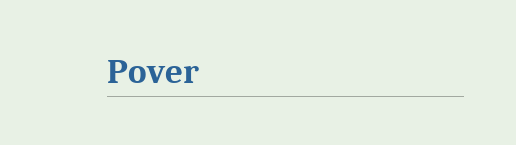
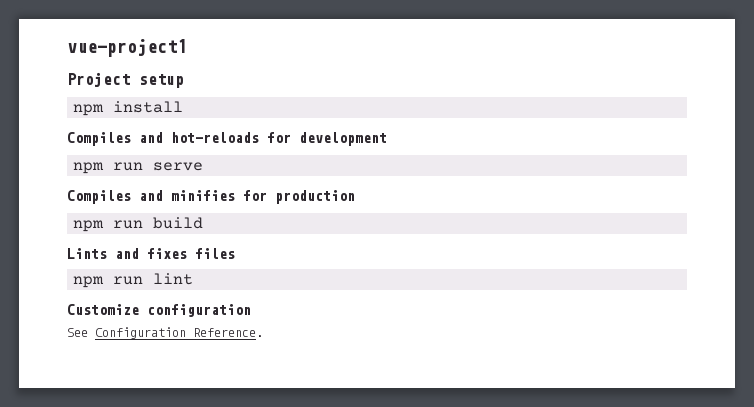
[107,60,199,83] Pover -> [67,39,187,57] [67,72,184,88] [73,101,184,116] [67,132,387,146] [73,162,204,174] [67,190,355,204] [73,217,204,232] [67,248,235,259] [73,273,194,288] [67,304,251,317] [67,327,263,339] vue-project1 // Project setup // npm install // Compiles and hot-reloads for development // npm run serve // Compiles and minifies for production // npm run build // Lints and fixes files // npm run lint // Customize configuration // See Configuration Reference.

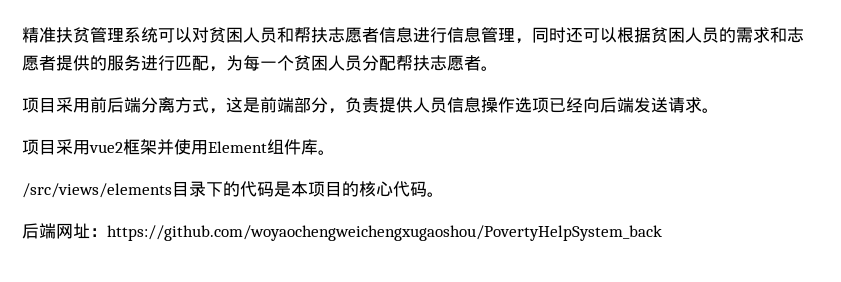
[67,39,187,57] [67,72,184,88] [73,101,184,116] [67,132,387,146] [73,162,204,174] [67,190,355,204] [73,217,204,232] [67,248,235,259] [73,273,194,288] [67,304,251,317] [67,327,263,339] vue-project1 // Project setup // npm install // Compiles and hot-reloads for development // npm run serve // Compiles and minifies for production // npm run build // Lints and fixes files // npm run lint // Customize configuration // See Configuration Reference. -> [22,27,804,44] [22,55,498,72] [22,97,719,114] [22,139,335,155] [22,181,444,198] [22,223,662,241] 精准扶贫管理系统可以对贫困人员和帮扶志愿者信息进行信息管理，同时还可以根据贫困人员的需求和志愿者提供的服务进行匹配，为每一个贫困人员分配帮扶志愿者。 // 项目采用前后端分离方式，这是前端部分，负责提供人员信息操作选项已经向后端发送请求。 // 项目采用vue2框架并使用Element组件库。 // /src/views/elements目录下的代码是本项目的核心代码。 // 后端网址：https://github.com/woyaochengweichengxugaoshou/PovertyHelpSystem_back

